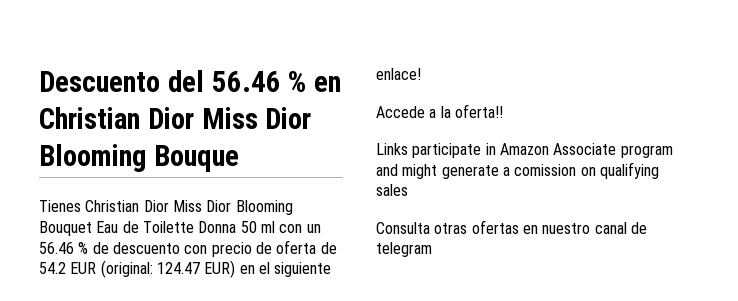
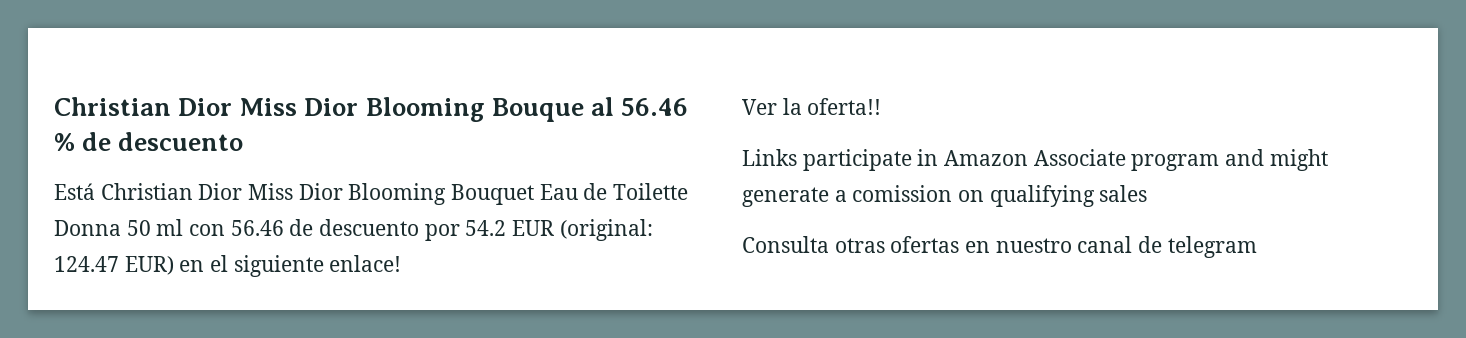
[39,70,342,92] Descuento del 56.46 % en -> (54, 106) none
[39,200,81,212] // Tienes -> [590,97,689,116] [54,132,244,151] [54,183,95,200] al 56.46 % de descuento // Está
[306,224,321,233] [39,240,337,257] un 56.46 % de descuento con precio de oferta de -> [230,219,460,241] 56.46 de descuento por
[376,106,437,118] Accede a -> [742,99,777,115] Ver

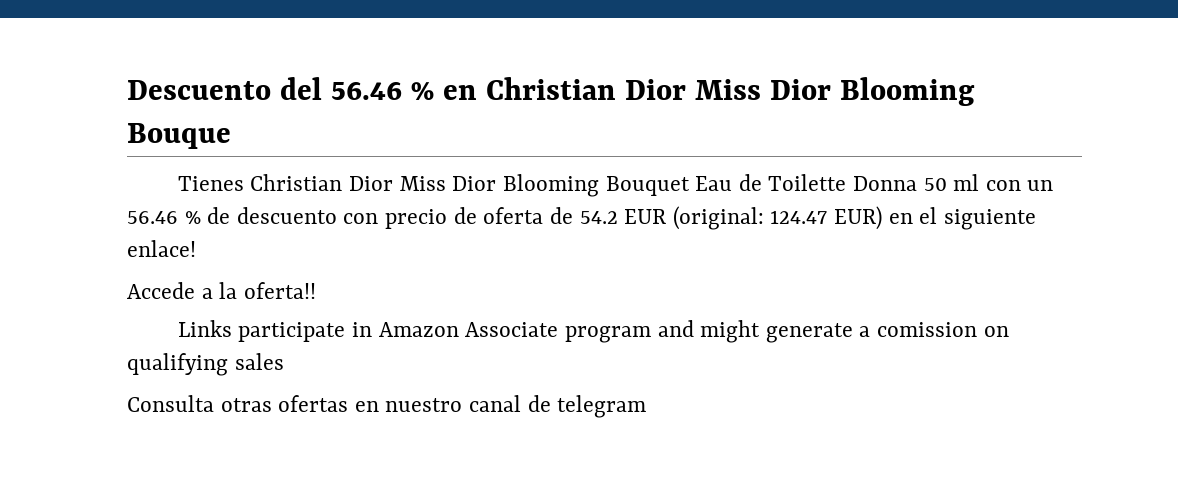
(54, 106) none -> [127,77,478,100] Descuento del 56.46 % en
[590,97,689,116] [54,132,244,151] [54,183,95,200] al 56.46 % de descuento // Está -> [177,176,244,191] // Tienes
[230,219,460,241] 56.46 de descuento por -> [1027,180,1054,191] [127,207,573,229] un 56.46 % de descuento con precio de oferta de
[742,99,777,115] Ver -> [127,282,213,299] Accede a

